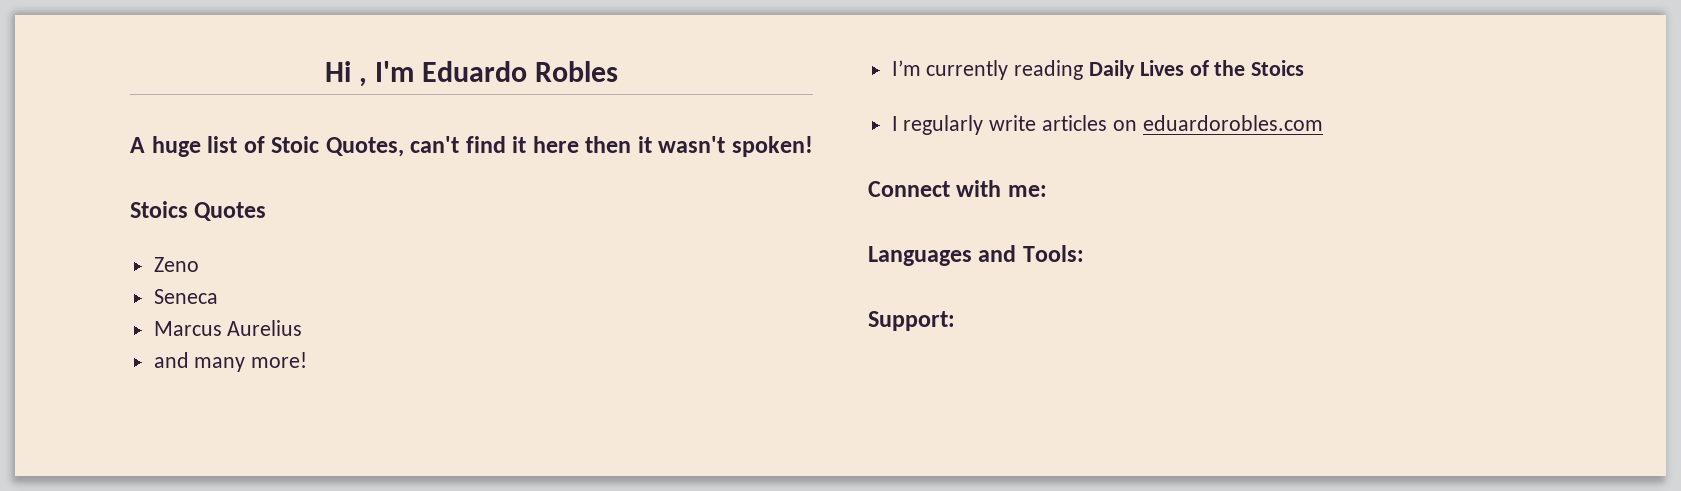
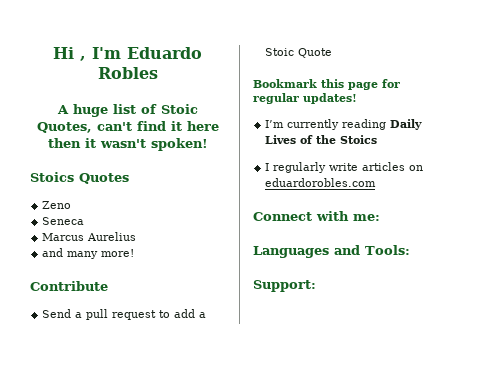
(308, 360) none -> [30,281,108,291] [42,309,207,320] [265,48,333,58] [253,79,400,90] [253,93,357,104] // Contribute // Send a pull request to add a Stoic Quote // Bookmark this page for regular updates!

